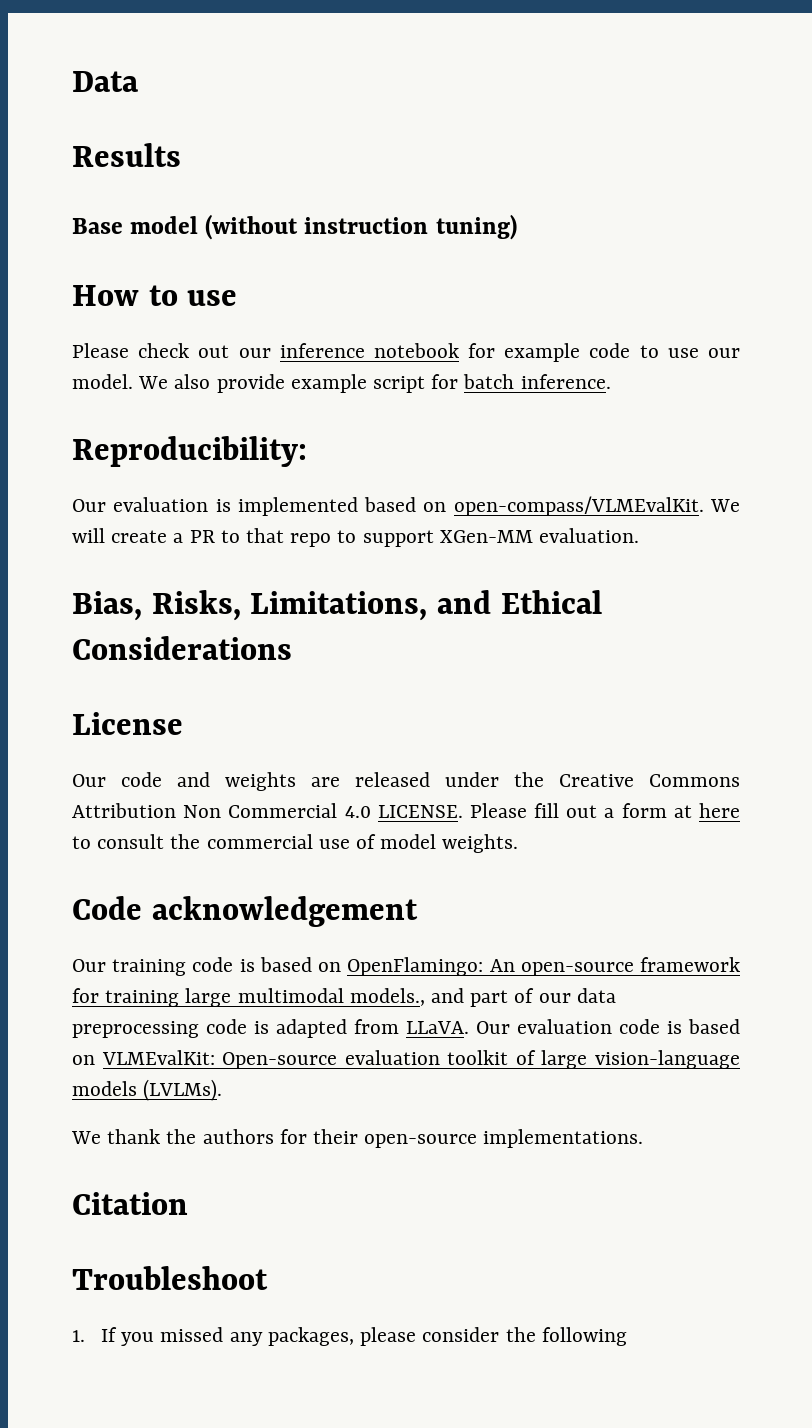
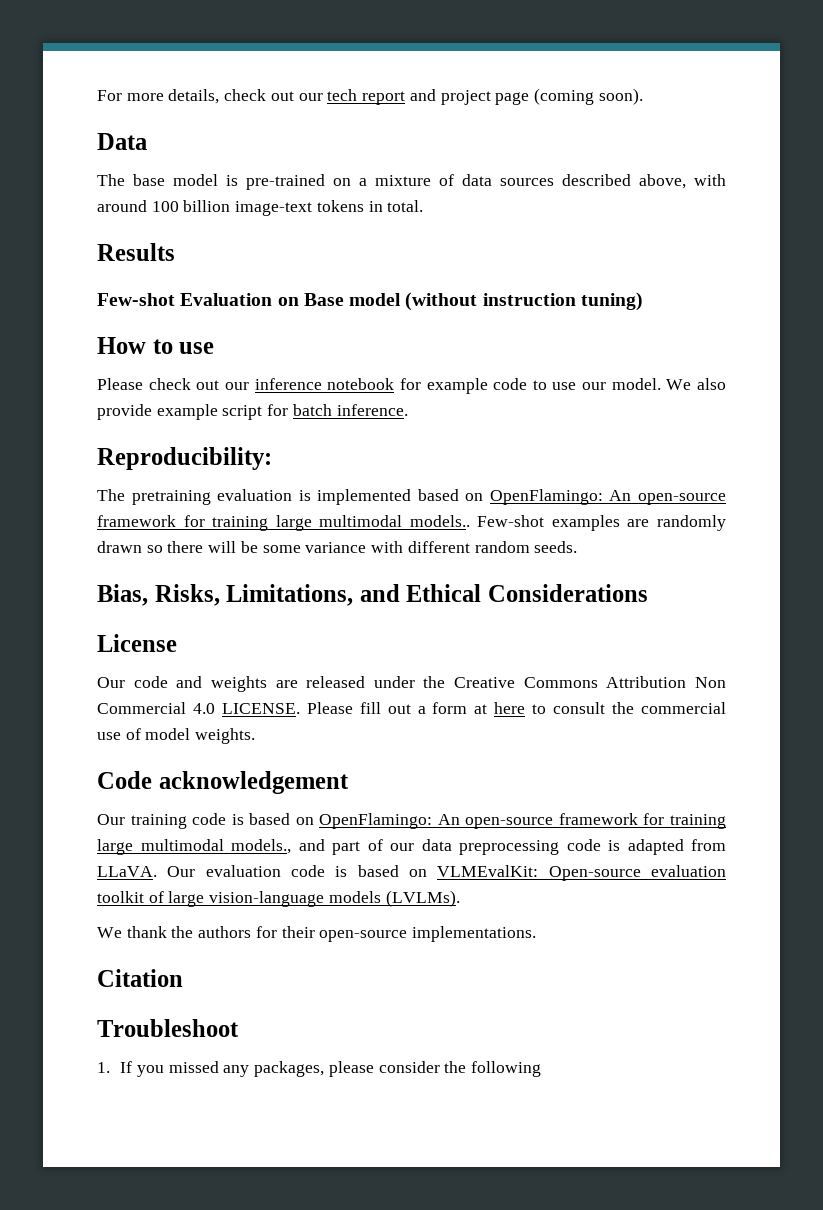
[72,71,138,92] [72,143,181,167] Data // Results // -> [97,88,643,105] [97,133,147,150] [97,174,726,190] [97,200,424,216] [97,243,175,261] [97,293,299,306] For more details, check out our tech report and project page (coming soon). // Data // The base model is pre-trained on a mixture of data sources described above, with around 100 billion image-text tokens in total. // Results // Few-shot Evaluation on
[72,499,106,512] Our -> [97,489,211,505] The pretraining
[453,496,740,516] [72,528,640,547] open-compass/VLMEvalKit. We will create a PR to that repo to support XGen-MM evaluation. -> [489,489,726,505] [97,515,726,531] [97,541,578,553] OpenFlamingo: An open-source framework for training large multimodal models.. Few-shot examples are randomly drawn so there will be some variance with different random seeds.

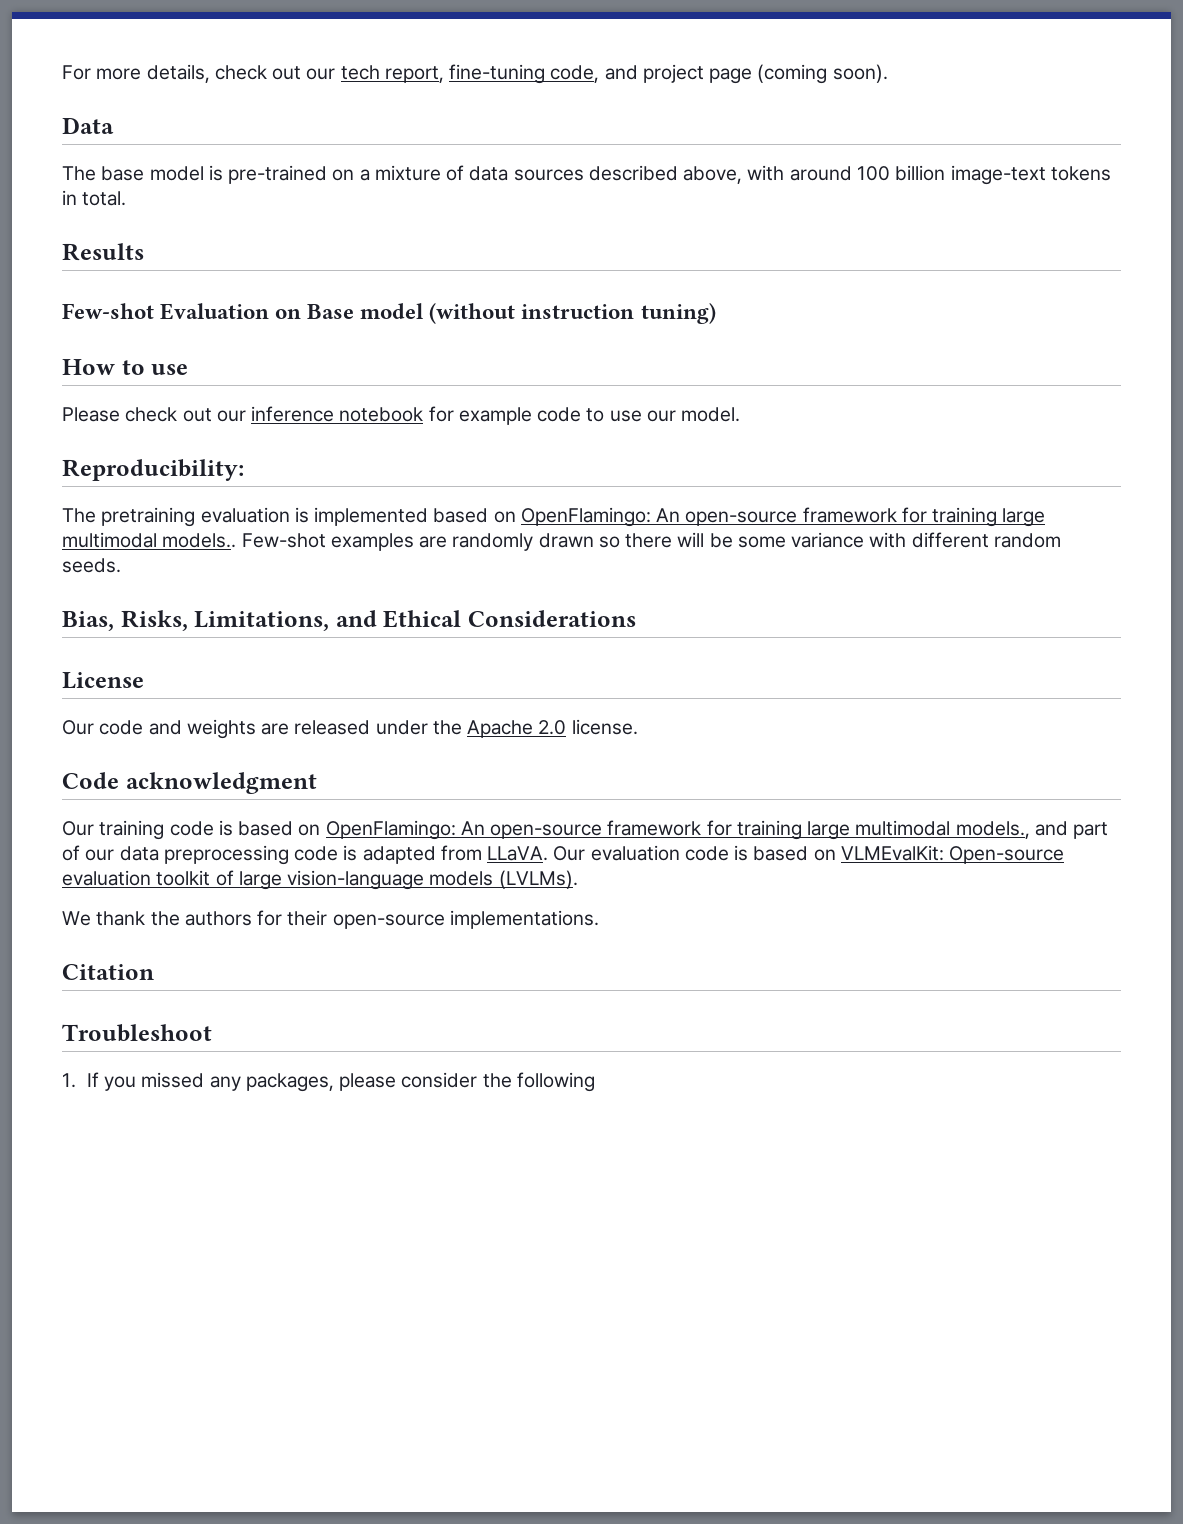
[362,91,406,105] report -> [384,64,600,84] report, fine-tuning code,
[666,378,726,390] [97,404,408,420] We also provide example script for batch inference. -> (741, 414) none
[454,676,726,688] [97,702,726,714] [97,728,256,744] Creative Commons Attribution Non Commercial 4.0 LICENSE. Please fill out a form at here to consult the commercial use of model weights. -> [467,719,638,738] Apache 2.0 license.
[158,771,349,794] acknowledgement -> [125,772,317,794] acknowledgment

